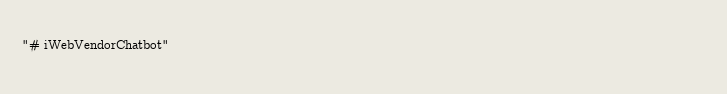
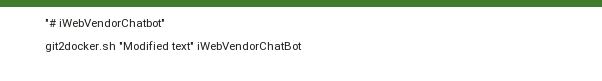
(169, 44) none -> [45,41,303,52] // git2docker.sh "Modified text" iWebVendorChatBot

